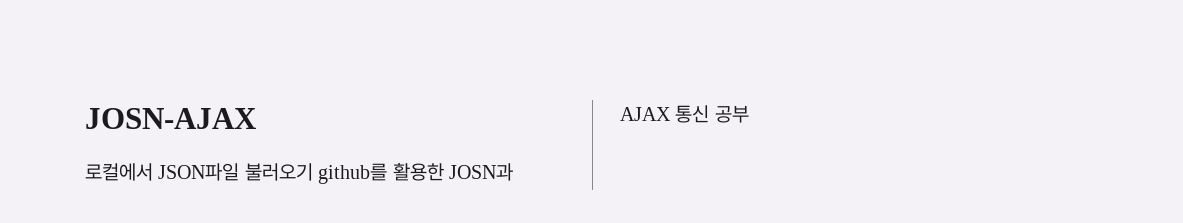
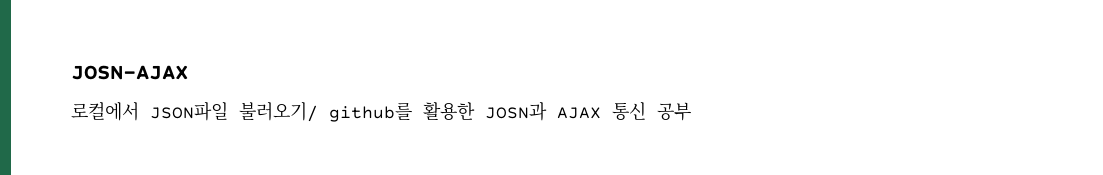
[244,163,313,181] 불러오기 -> [239,102,318,122] 불러오기/

